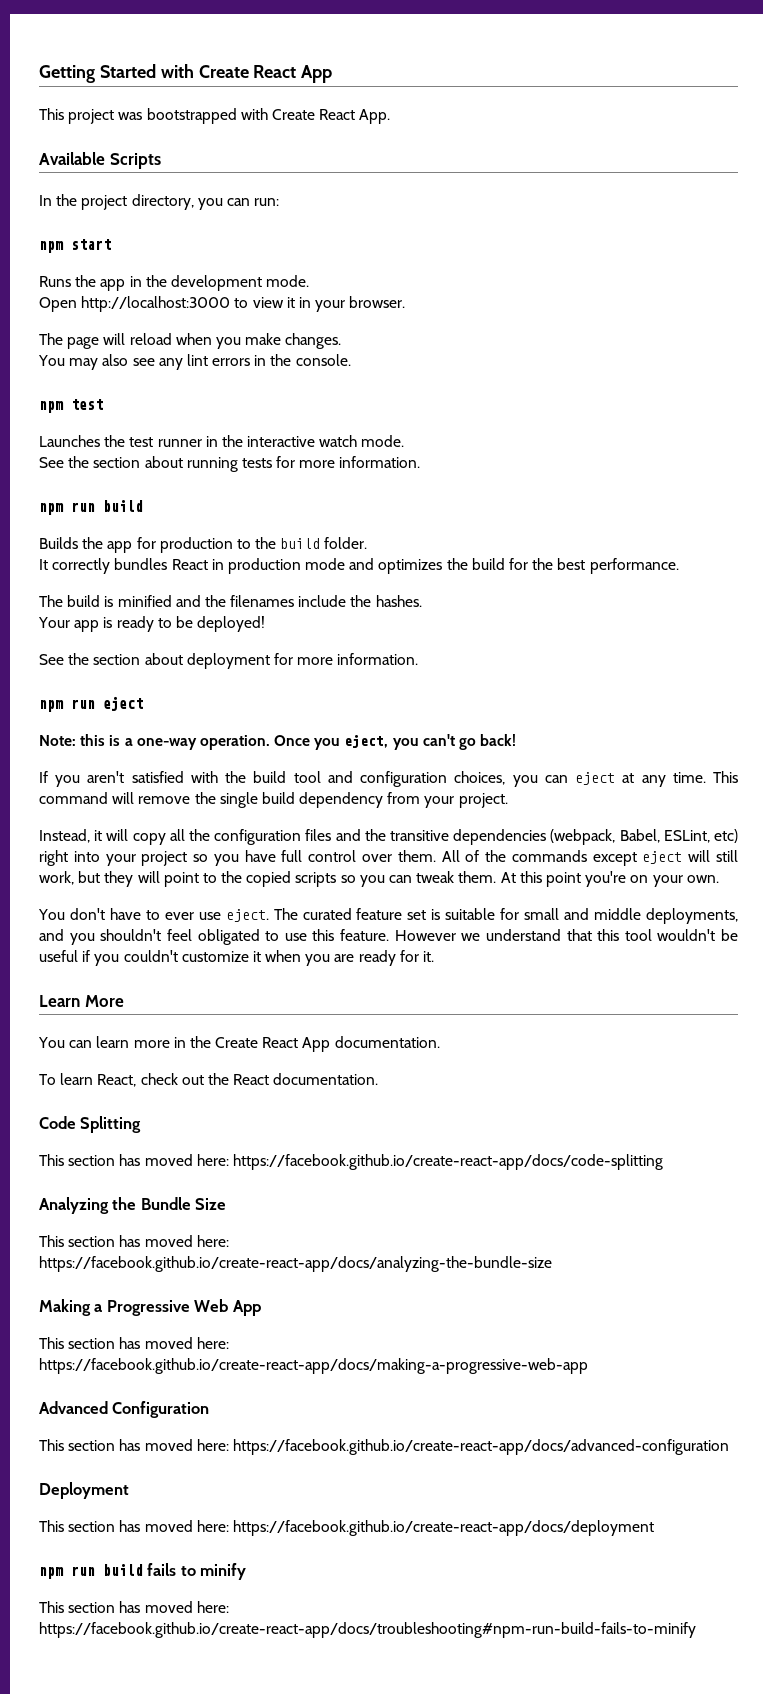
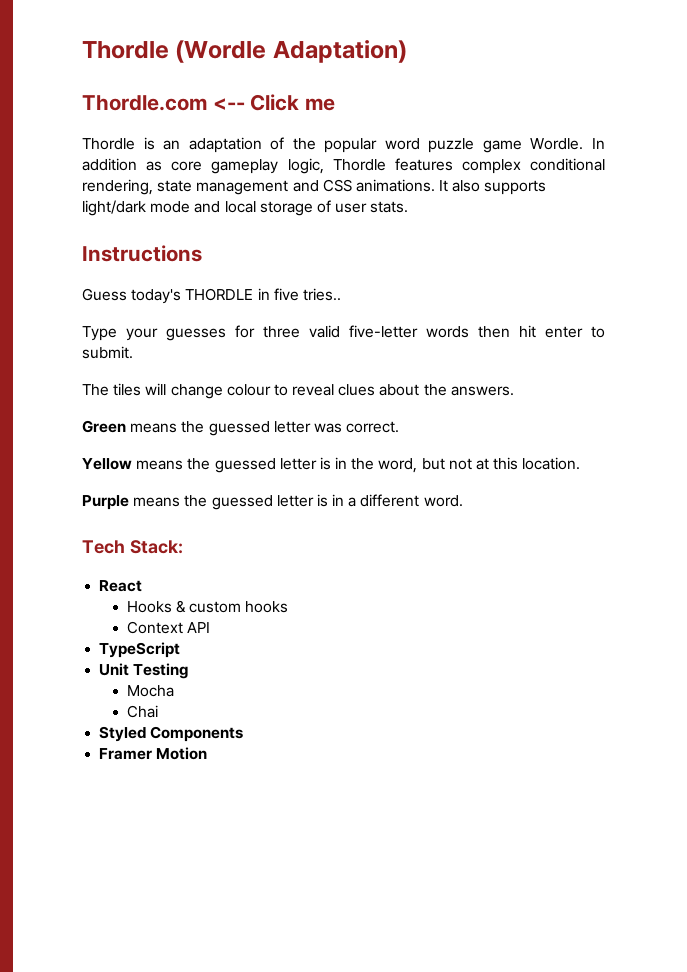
[39,64,333,83] [39,108,391,124] [39,152,161,169] [39,194,280,210] [39,239,111,253] [39,275,310,291] [39,296,406,312] [39,333,342,349] [38,354,351,370] [39,399,103,413] [39,435,405,447] [39,456,421,472] [39,500,143,515] [39,537,368,553] [39,558,679,574] [39,595,422,607] [38,616,266,632] [39,653,419,669] [39,696,143,712] [39,734,517,750] [39,771,739,787] [39,792,508,808] [39,829,738,845] [39,850,739,866] [39,871,719,887] [38,908,738,924] [39,929,738,945] [39,950,435,966] [39,995,124,1007] [38,1036,440,1052] [39,1073,379,1087] [39,1116,142,1133] [39,1154,663,1170] [39,1197,227,1214] [39,1235,229,1247] [39,1256,552,1272] [39,1299,261,1316] [39,1337,229,1349] [39,1358,588,1374] [39,1401,210,1418] [39,1439,729,1455] [39,1482,129,1499] [39,1520,654,1536] [39,1563,247,1580] [39,1601,229,1613] [39,1622,696,1638] Getting Started with Create React App // This project was bootstrapped with Create React App. // Available Scripts // In the project directory, you can run: // npm start // Runs the app in the development mode. // Open http://localhost:3000 to view it in your browser. // The page will reload when you make changes. // You may also see any lint errors in the console. // npm test // Launches the test runner in the interactive watch mode. // See the section about running tests for more information. // npm run build // Builds the app for production to the build folder. // It correctly bundles React in production mode and optimizes the build for the best performance. // The build is minified and the filenames include the hashes. // Your app is ready to be deployed! // See the section about deployment for more information. // npm run eject // Note: this is a one-way operation. Once you eject, you can't go back! // If you aren't satisfied with the build tool and configuration choices, you can eject at any time. This command will remove the single build dependency from your project. // Instead, it will copy all the configuration files and the transitive dependencies (webpack, Babel, ESLint, etc) right into your project so you have full control over them. All of the commands except eject will still work, but they will point to the copied scripts so you can tweak them. At this point you're on your own. // You don't have to ever use eject. The curated feature set is suitable for small and middle deployments, and you shouldn't feel obligated to use this feature. However we understand that this tool wouldn't be useful if you couldn't customize it when you are ready for it. // Learn More // You can learn more in the Create React App documentation. // To learn React, check out the React documentation. // Code Splitting // This section has moved here: https://facebook.github.io/create-react-app/docs/code-splitting // Analyzing the Bundle Size // This section has moved here: https://facebook.github.io/create-react-app/docs/analyzing-the-bundle-size // Making a Progressive Web App // This section has moved here: https://facebook.github.io/create-react-app/docs/making-a-progressive-web-app // Advanced Configuration // This section has moved here: https://facebook.github.io/create-react-app/docs/advanced-configuration // Deployment // This section has moved here: https://facebook.github.io/create-react-app/docs/deployment // npm run build fails to minify // This section has moved here: https://facebook.github.io/create-react-app/docs/troubleshooting#npm-run-build-fails-to-minify -> [82,40,407,63] [82,94,336,111] [82,137,605,153] [82,158,605,174] [82,179,547,195] [82,200,409,216] [82,245,202,262] [82,288,341,304] [82,325,605,341] [82,346,133,359] [82,383,514,399] [82,420,400,436] [82,457,581,473] [82,494,463,510] [82,540,183,554] [99,580,143,592] [126,600,289,613] [126,621,210,634] [99,642,181,658] [99,663,189,679] [126,685,174,697] [126,705,158,718] [99,726,244,742] [99,747,208,760] Thordle (Wordle Adaptation) // Thordle.com <-- Click me // Thordle is an adaptation of the popular word puzzle game Wordle. In addition as core gameplay logic, Thordle features complex conditional rendering, state management and CSS animations. It also supports light/dark mode and local storage of user stats. // Instructions // Guess today's THORDLE in five tries.. // Type your guesses for three valid five-letter words then hit enter to submit. // The tiles will change colour to reveal clues about the answers. // Green means the guessed letter was correct. // Yellow means the guessed letter is in the word, but not at this location. // Purple means the guessed letter is in a different word. // Tech Stack: // React // Hooks & custom hooks // Context API // TypeScript // Unit Testing // Mocha // Chai // Styled Components // Framer Motion

